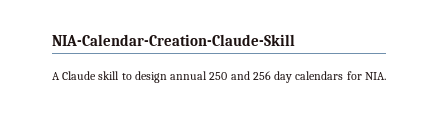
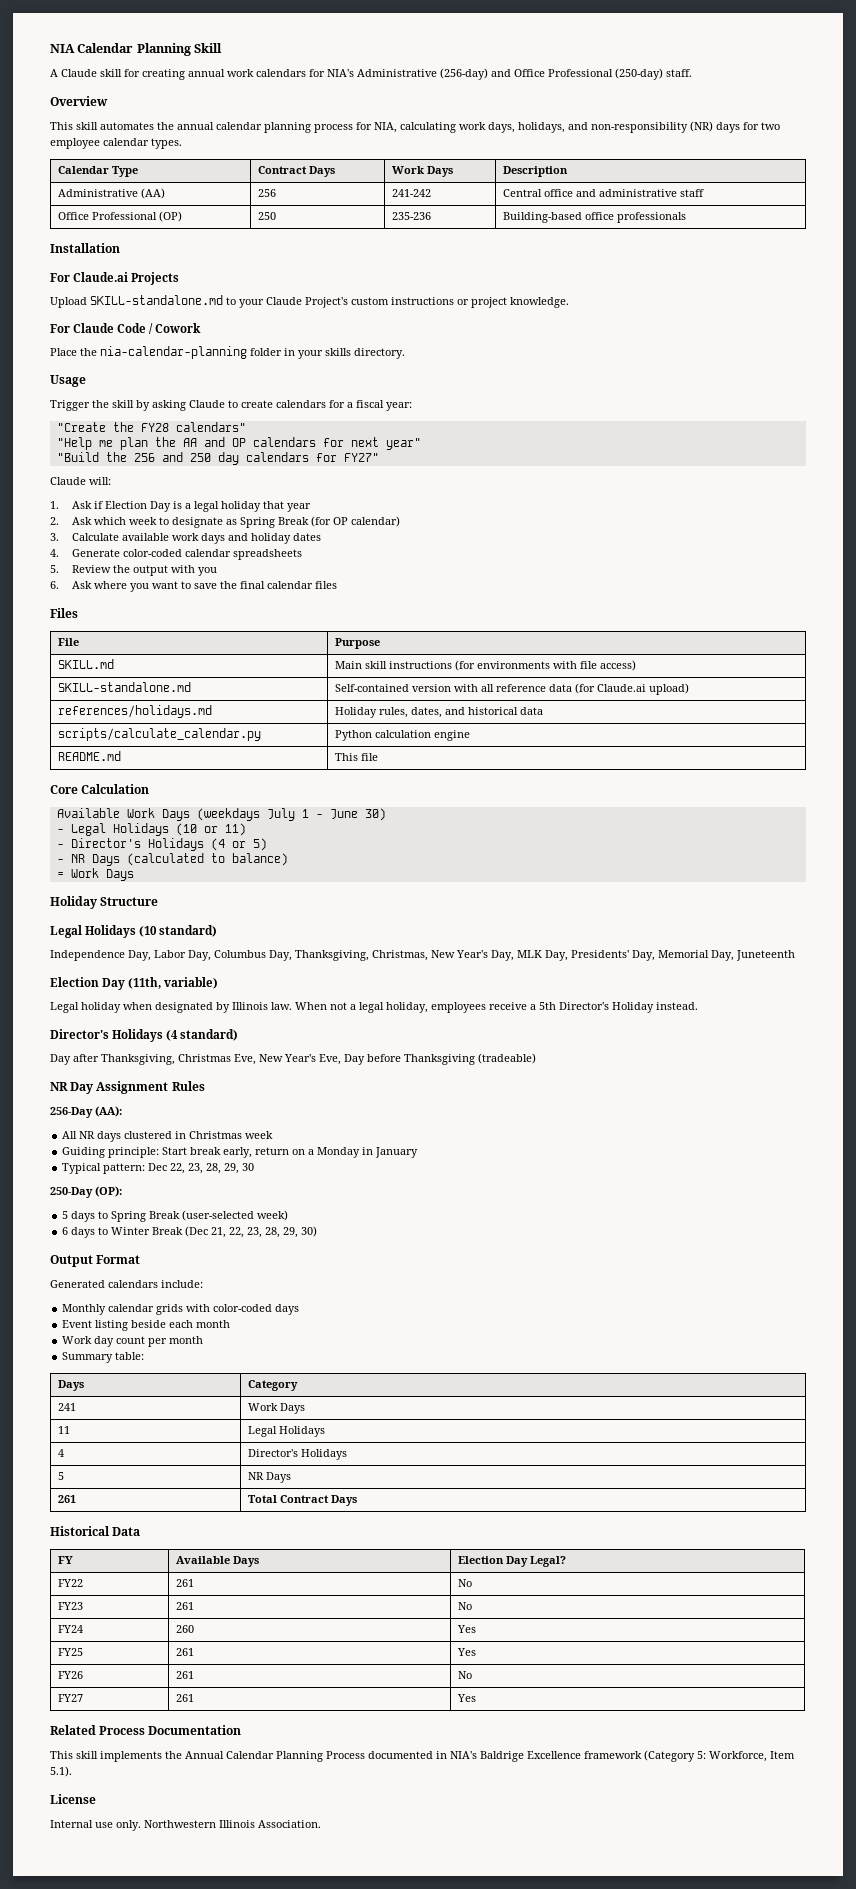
[52,34,295,46] NIA-Calendar-Creation-Claude-Skill -> [50,43,223,56] NIA Calendar Planning Skill
[121,71,386,83] to design annual 250 and 256 day calendars for NIA. -> [124,68,692,80] [50,96,108,106] [50,121,780,133] [50,138,182,149] [58,166,139,177] [258,166,336,177] [392,166,454,177] [503,166,569,177] [58,188,166,199] [258,189,277,197] [392,189,432,197] [503,189,705,197] [58,211,183,222] [258,212,277,220] [392,212,432,220] [503,212,687,223] [50,243,120,253] [50,272,180,285] [50,295,569,308] [50,323,202,334] [50,346,405,359] [50,375,86,387] [50,400,412,411] [56,422,246,432] [56,437,421,450] [56,452,379,465] [50,477,111,485] [50,501,311,512] [50,516,400,528] [50,533,321,544] [50,549,302,560] [50,565,217,576] [50,581,337,592] [50,608,78,618] [58,638,80,646] [335,638,381,649] [58,659,115,669] [335,660,637,671] [58,682,192,692] [335,683,690,695] [58,705,213,718] [335,707,544,718] [58,728,262,741] [335,730,471,741] [58,751,122,761] [335,753,379,761] [50,784,150,794] [56,808,386,821] [56,823,246,836] [56,838,267,851] [56,853,288,866] [56,868,134,881] [50,896,159,909] [50,925,218,938] [50,950,795,961] [50,977,219,990] [50,1002,698,1013] [50,1029,239,1042] [50,1053,536,1065] [50,1081,205,1094] [50,1106,122,1118] [62,1131,274,1142] [62,1147,419,1158] [62,1163,255,1174] [50,1186,122,1198] [62,1210,289,1222] [62,1226,318,1238] [50,1255,141,1267] [50,1280,203,1288] [62,1304,300,1315] [62,1320,231,1331] [62,1336,204,1347] [62,1352,145,1363] [58,1380,85,1391] [248,1380,299,1391] [58,1403,77,1411] [248,1403,306,1414] [58,1426,71,1434] [248,1426,326,1437] [58,1449,65,1457] [248,1449,348,1460] [58,1472,65,1480] [248,1472,292,1483] [58,1495,77,1503] [248,1495,358,1506] [50,1526,141,1536] [58,1556,74,1564] [176,1556,260,1567] [458,1556,567,1567] [58,1579,84,1587] [176,1579,195,1587] [458,1579,473,1587] [58,1602,84,1610] [176,1602,195,1610] [458,1602,473,1610] [58,1625,84,1633] [176,1625,195,1633] [457,1625,477,1633] [58,1648,84,1656] [176,1648,195,1656] [457,1648,477,1656] [58,1671,84,1679] [176,1671,195,1679] [458,1671,473,1679] [58,1694,84,1702] [176,1694,195,1702] [457,1694,477,1702] [50,1725,242,1735] [50,1750,795,1762] [50,1766,72,1777] [50,1794,96,1804] [50,1820,321,1831] for creating annual work calendars for NIA's Administrative (256-day) and Office Professional (250-day) staff. // Overview // This skill automates the annual calendar planning process for NIA, calculating work days, holidays, and non-responsibility (NR) days for two employee calendar types. // Calendar Type | Contract Days | Work Days | Description // Administrative (AA) | 256 | 241-242 | Central office and administrative staff // Office Professional (OP) | 250 | 235-236 | Building-based office professionals // Installation // For Claude.ai Projects // Upload SKILL-standalone.md to your Claude Project's custom instructions or project knowledge. // For Claude Code / Cowork // Place the nia-calendar-planning folder in your skills directory. // Usage // Trigger the skill by asking Claude to create calendars for a fiscal year: // "Create the FY28 calendars" // "Help me plan the AA and OP calendars for next year" // "Build the 256 and 250 day calendars for FY27" // Claude will: // 1. Ask if Election Day is a legal holiday that year // 2. Ask which week to designate as Spring Break (for OP calendar) // 3. Calculate available work days and holiday dates // 4. Generate color-coded calendar spreadsheets // 5. Review the output with you // 6. Ask where you want to save the final calendar files // Files // File | Purpose // SKILL.md | Main skill instructions (for environments with file access) // SKILL-standalone.md | Self-contained version with all reference data (for Claude.ai upload) // references/holidays.md | Holiday rules, dates, and historical data // scripts/calculate_calendar.py | Python calculation engine // README.md | This file // Core Calculation // Available Work Days (weekdays July 1 - June 30) // - Legal Holidays (10 or 11) // - Director's Holidays (4 or 5) // - NR Days (calculated to balance) // = Work Days // Holiday Structure // Legal Holidays (10 standard) // Independence Day, Labor Day, Columbus Day, Thanksgiving, Christmas, New Year's Day, MLK Day, Presidents' Day, Memorial Day, Juneteenth // Election Day (11th, variable) // Legal holiday when designated by Illinois law. When not a legal holiday, employees receive a 5th Director's Holiday instead. // Director's Holidays (4 standard) // Day after Thanksgiving, Christmas Eve, New Year's Eve, Day before Thanksgiving (tradeable) // NR Day Assignment Rules // 256-Day (AA): // All NR days clustered in Christmas week // Guiding principle: Start break early, return on a Monday in January // Typical pattern: Dec 22, 23, 28, 29, 30 // 250-Day (OP): // 5 days to Spring Break (user-selected week) // 6 days to Winter Break (Dec 21, 22, 23, 28, 29, 30) // Output Format // Generated calendars include: // Monthly calendar grids with color-coded days // Event listing beside each month // Work day count per month // Summary table: // Days | Category // 241 | Work Days // 11 | Legal Holidays // 4 | Director's Holidays // 5 | NR Days // 261 | Total Contract Days // Historical Data // FY | Available Days | Election Day Legal? // FY22 | 261 | No // FY23 | 261 | No // FY24 | 260 | Yes // FY25 | 261 | Yes // FY26 | 261 | No // FY27 | 261 | Yes // Related Process Documentation // This skill implements the Annual Calendar Planning Process documented in NIA's Baldrige Excellence framework (Category 5: Workforce, Item 5.1). // License // Internal use only. Northwestern Illinois Association.

